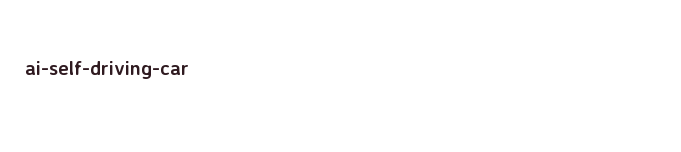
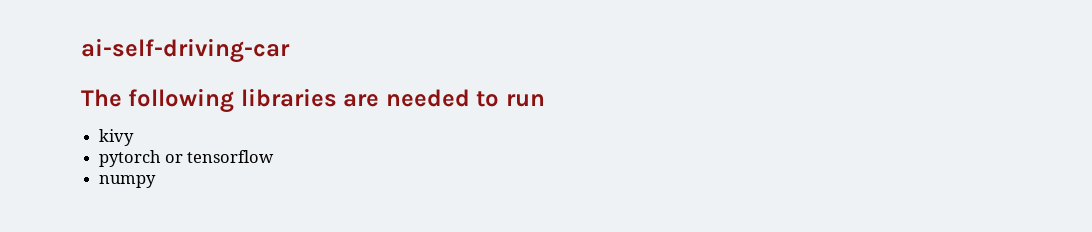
(189, 70) none -> [81,88,545,113] [99,129,135,146] [99,150,275,167] [99,175,157,188] // The following libraries are needed to run // kivy // pytorch or tensorflow // numpy

